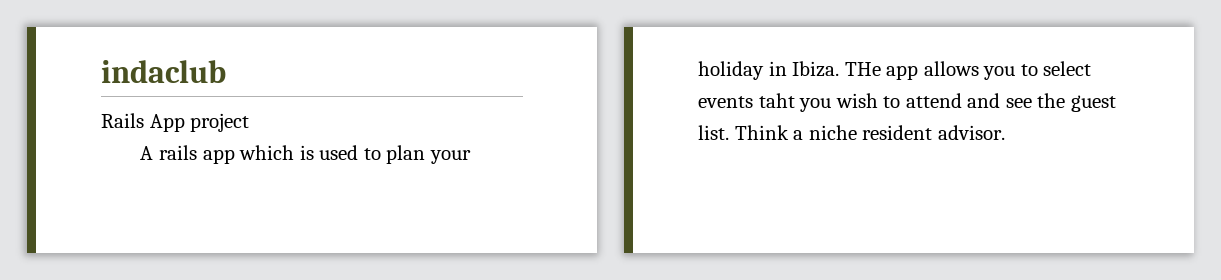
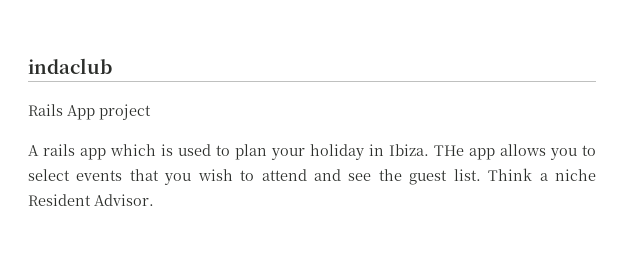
[758,93,795,108] taht -> [129,169,159,181] that
[862,125,1005,140] resident advisor. -> [28,194,154,206] Resident Advisor.

